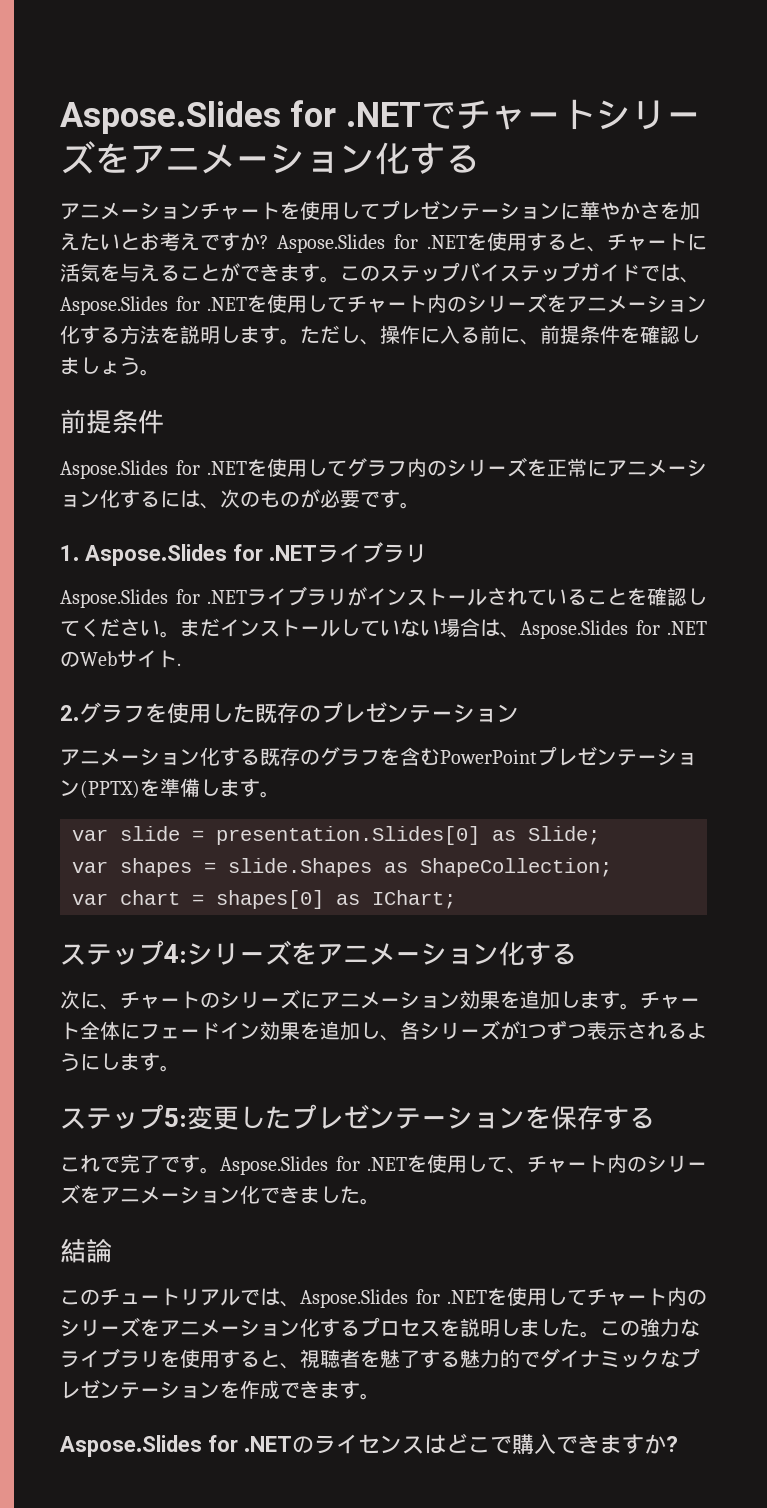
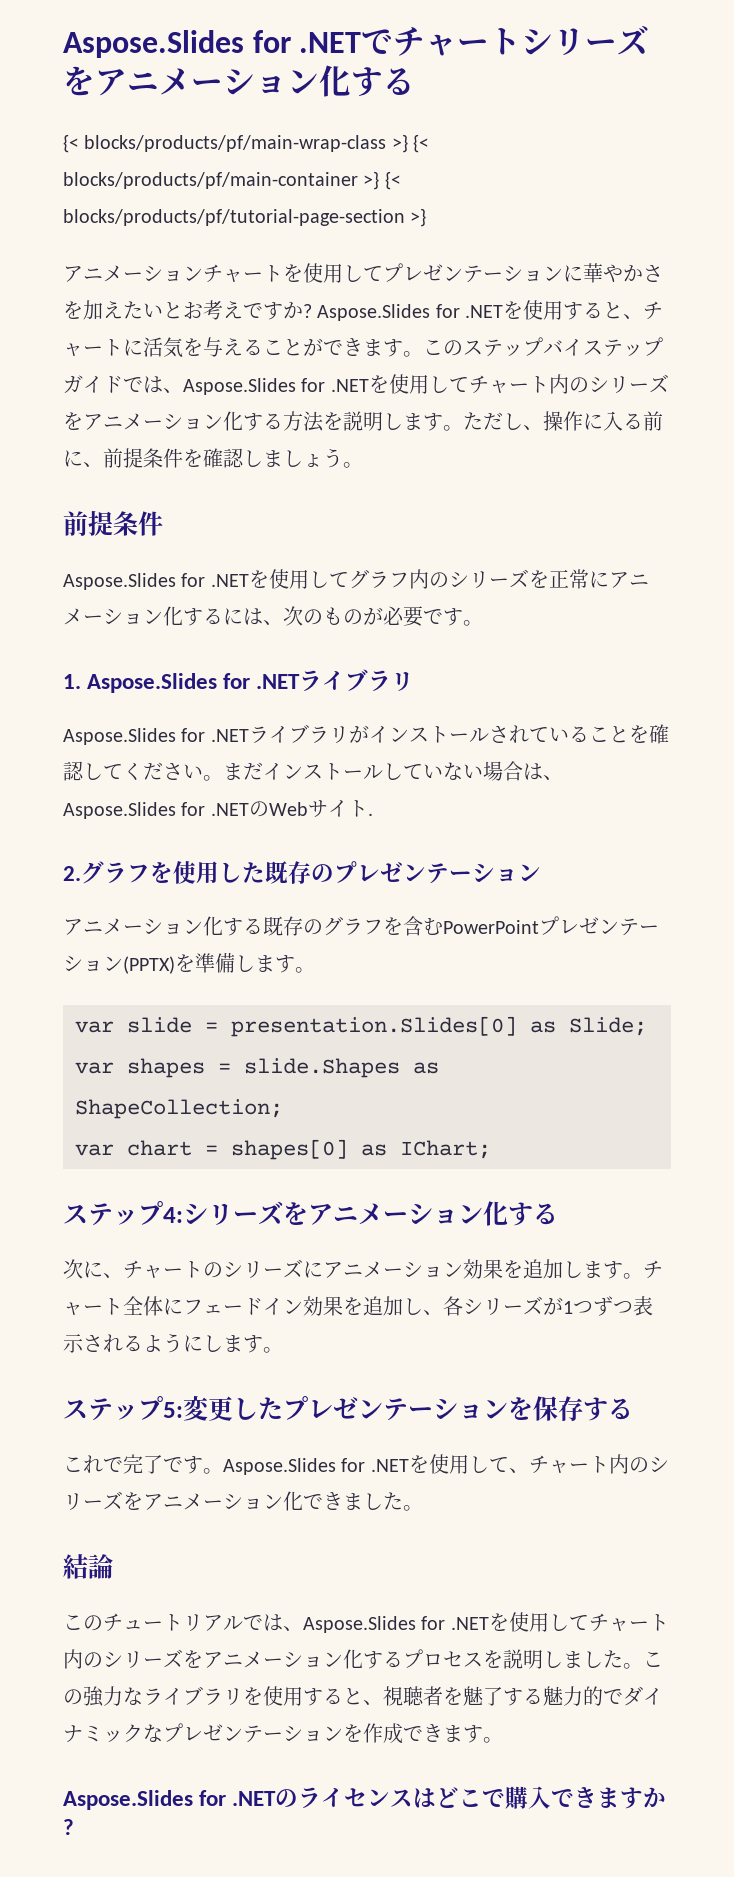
(480, 159) none -> [63,134,430,153] [63,171,401,190] [63,208,427,227] // {< blocks/products/pf/main-wrap-class >} {< blocks/products/pf/main-container >} {< blocks/products/pf/tutorial-page-section >}

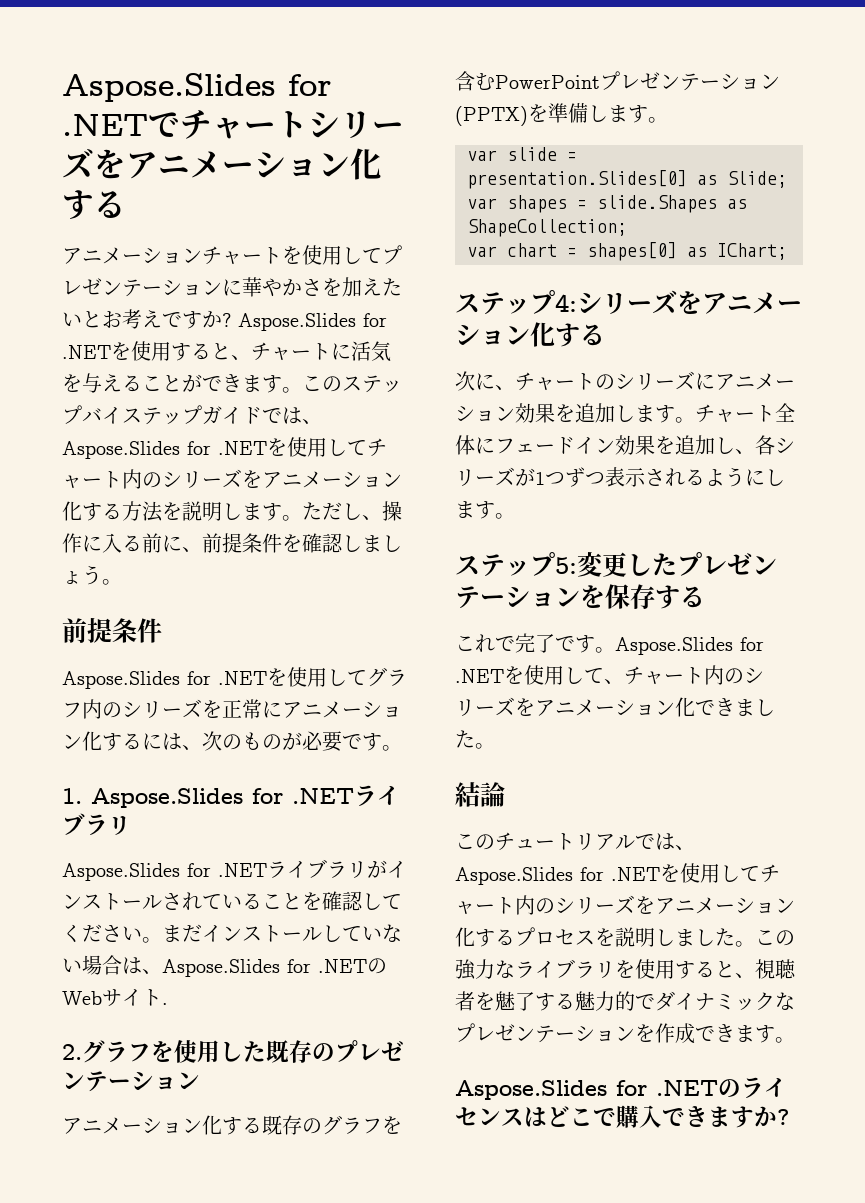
[63,134,430,153] [63,171,401,190] [63,208,427,227] // {< blocks/products/pf/main-wrap-class >} {< blocks/products/pf/main-container >} {< blocks/products/pf/tutorial-page-section >} -> (126, 204) none

